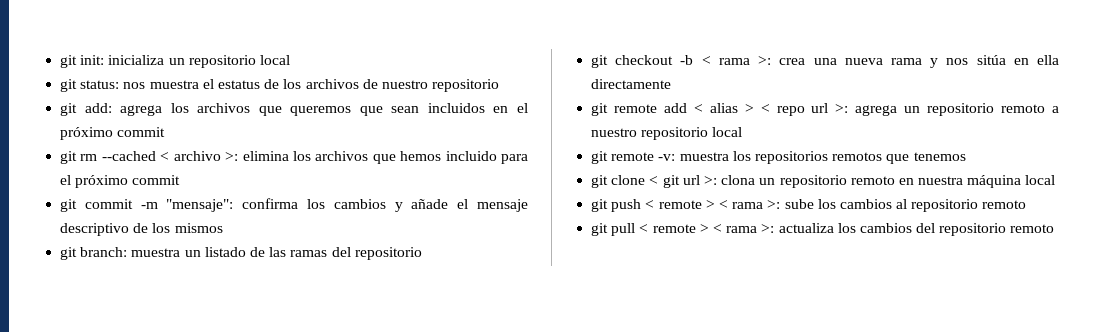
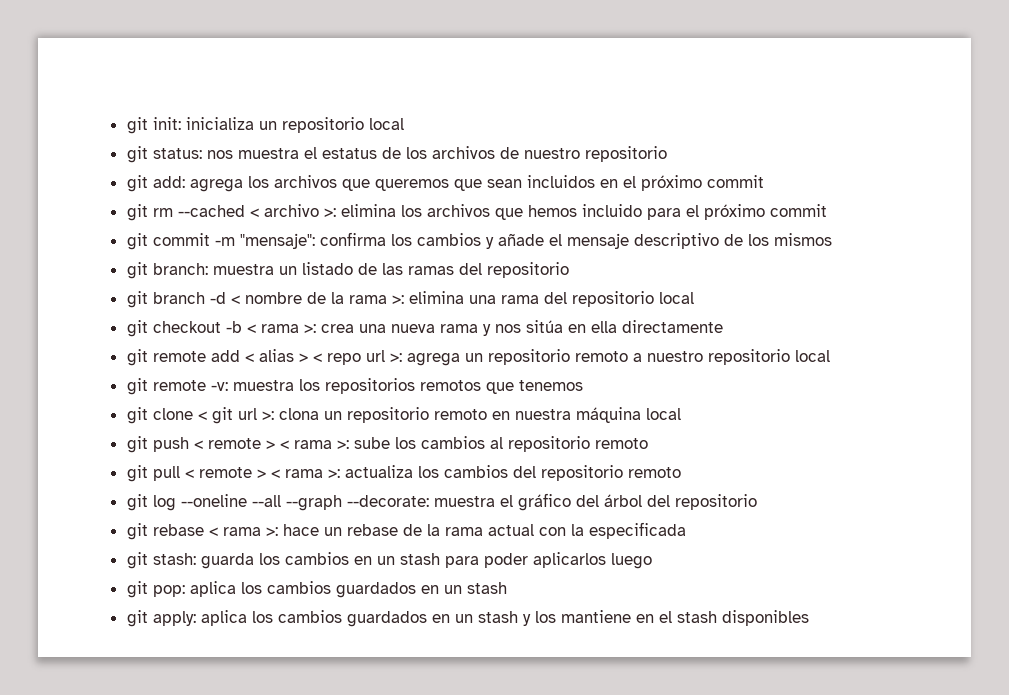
(422, 253) none -> [126,291,694,308] // git branch -d < nombre de la rama >: elimina una rama del repositorio local
(1055, 228) none -> [126,493,757,511] [126,522,686,540] [126,552,652,569] [126,581,507,598] [126,610,809,627] // git log --oneline --all --graph --decorate: muestra el gráfico del árbol del repositorio // git rebase < rama >: hace un rebase de la rama actual con la especificada // git stash: guarda los cambios en un stash para poder aplicarlos luego // git pop: aplica los cambios guardados en un stash // git apply: aplica los cambios guardados en un stash y los mantiene en el stash disponibles

